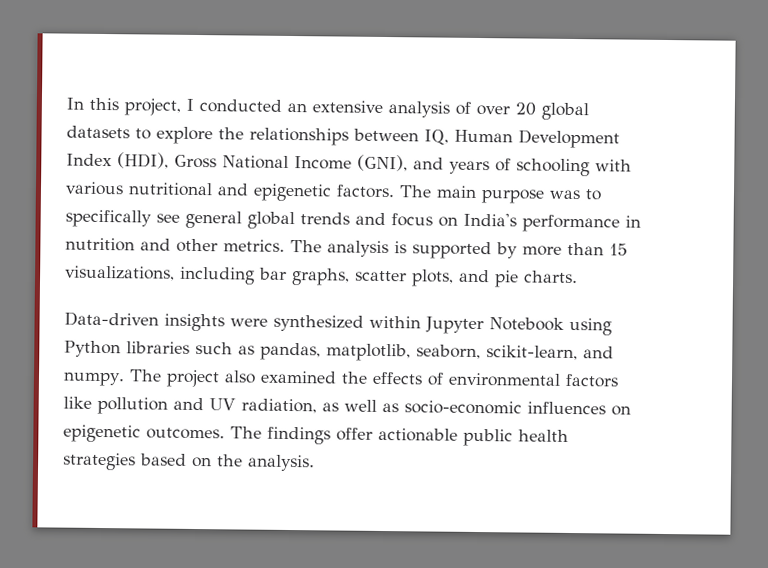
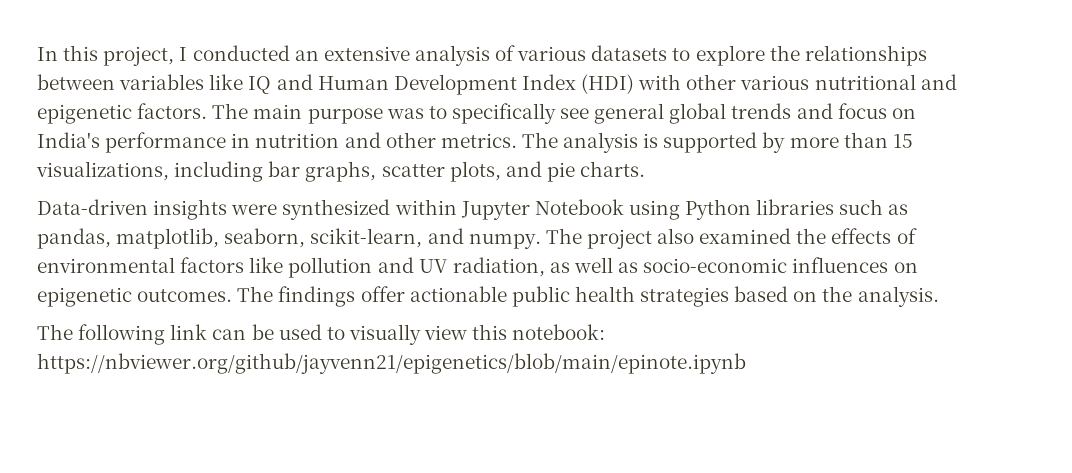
[476,102,589,121] over 20 global -> [517,46,587,61] various
[424,129,620,149] [66,152,632,177] IQ, Human Development Index (HDI), Gross National Income (GNI), and years of schooling with -> [119,74,737,95] variables like IQ and Human Development Index (HDI) with other
(315, 463) none -> [37,324,606,345] [37,353,746,374] // The following link can be used to visually view this notebook: https://nbviewer.org/github/jayvenn21/epigenetics/blob/main/epinote.ipynb

